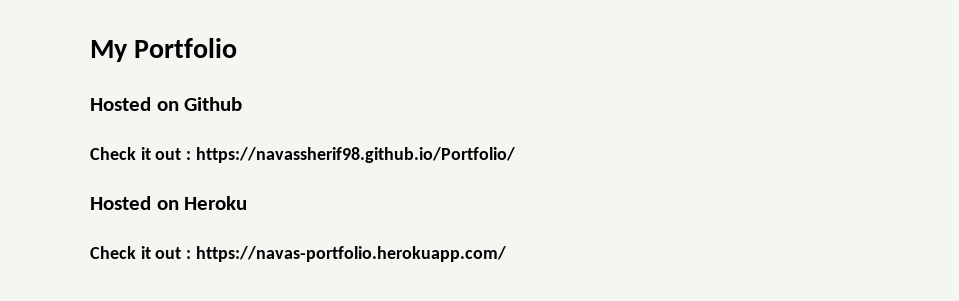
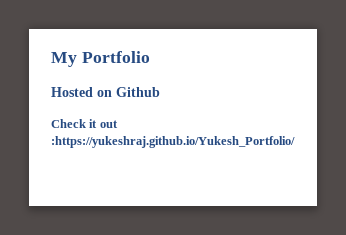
[186,147,515,163] [90,196,248,210] [90,246,506,262] : https://navassherif98.github.io/Portfolio/ // Hosted on Heroku // Check it out : https://navas-portfolio.herokuapp.com/ -> [51,136,295,148] :https://yukeshraj.github.io/Yukesh_Portfolio/

